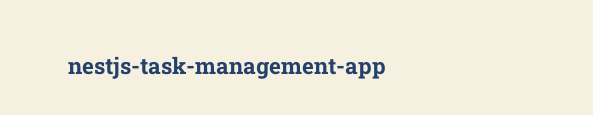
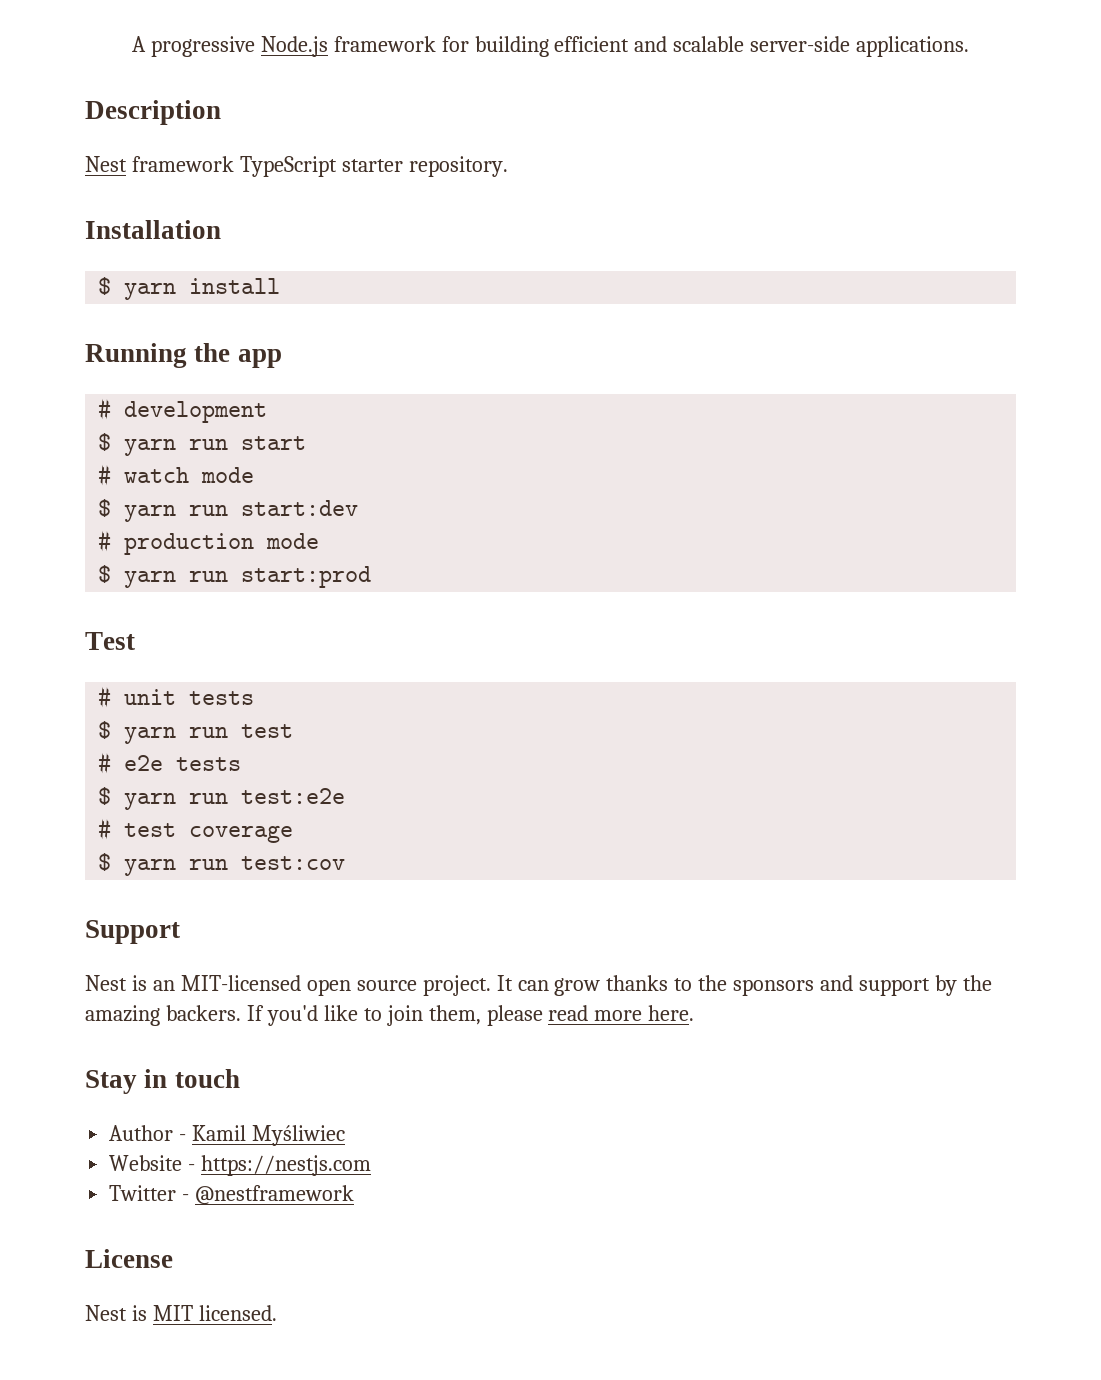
[68,56,386,79] nestjs-task-management-app -> [131,36,970,57] [85,100,221,125] [85,156,508,177] [85,220,221,239] [98,277,281,300] [85,343,282,368] [98,398,268,423] [98,433,307,456] [98,464,255,486] [98,499,359,522] [98,530,320,555] [98,565,372,588] [85,632,135,650] [98,686,255,708] [98,721,294,744] [98,752,242,774] [98,787,346,810] [98,818,294,843] [98,853,346,876] [85,920,180,944] [85,975,992,996] [85,1005,695,1026] [85,1069,240,1094] [109,1125,346,1146] [109,1155,372,1176] [109,1185,355,1205] [85,1249,173,1268] [85,1305,277,1321] A progressive Node.js framework for building efficient and scalable server-side applications. // Description // Nest framework TypeScript starter repository. // Installation // $ yarn install // Running the app // # development // $ yarn run start // # watch mode // $ yarn run start:dev // # production mode // $ yarn run start:prod // Test // # unit tests // $ yarn run test // # e2e tests // $ yarn run test:e2e // # test coverage // $ yarn run test:cov // Support // Nest is an MIT-licensed open source project. It can grow thanks to the sponsors and support by the amazing backers. If you'd like to join them, please read more here. // Stay in touch // Author - Kamil Myśliwiec // Website - https://nestjs.com // Twitter - @nestframework // License // Nest is MIT licensed.

